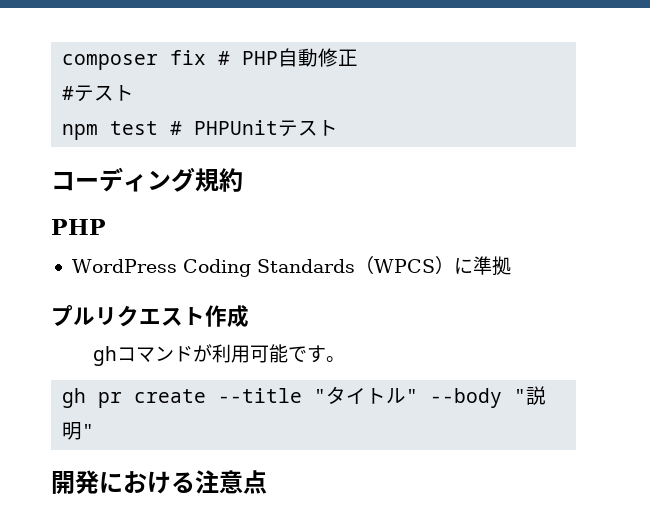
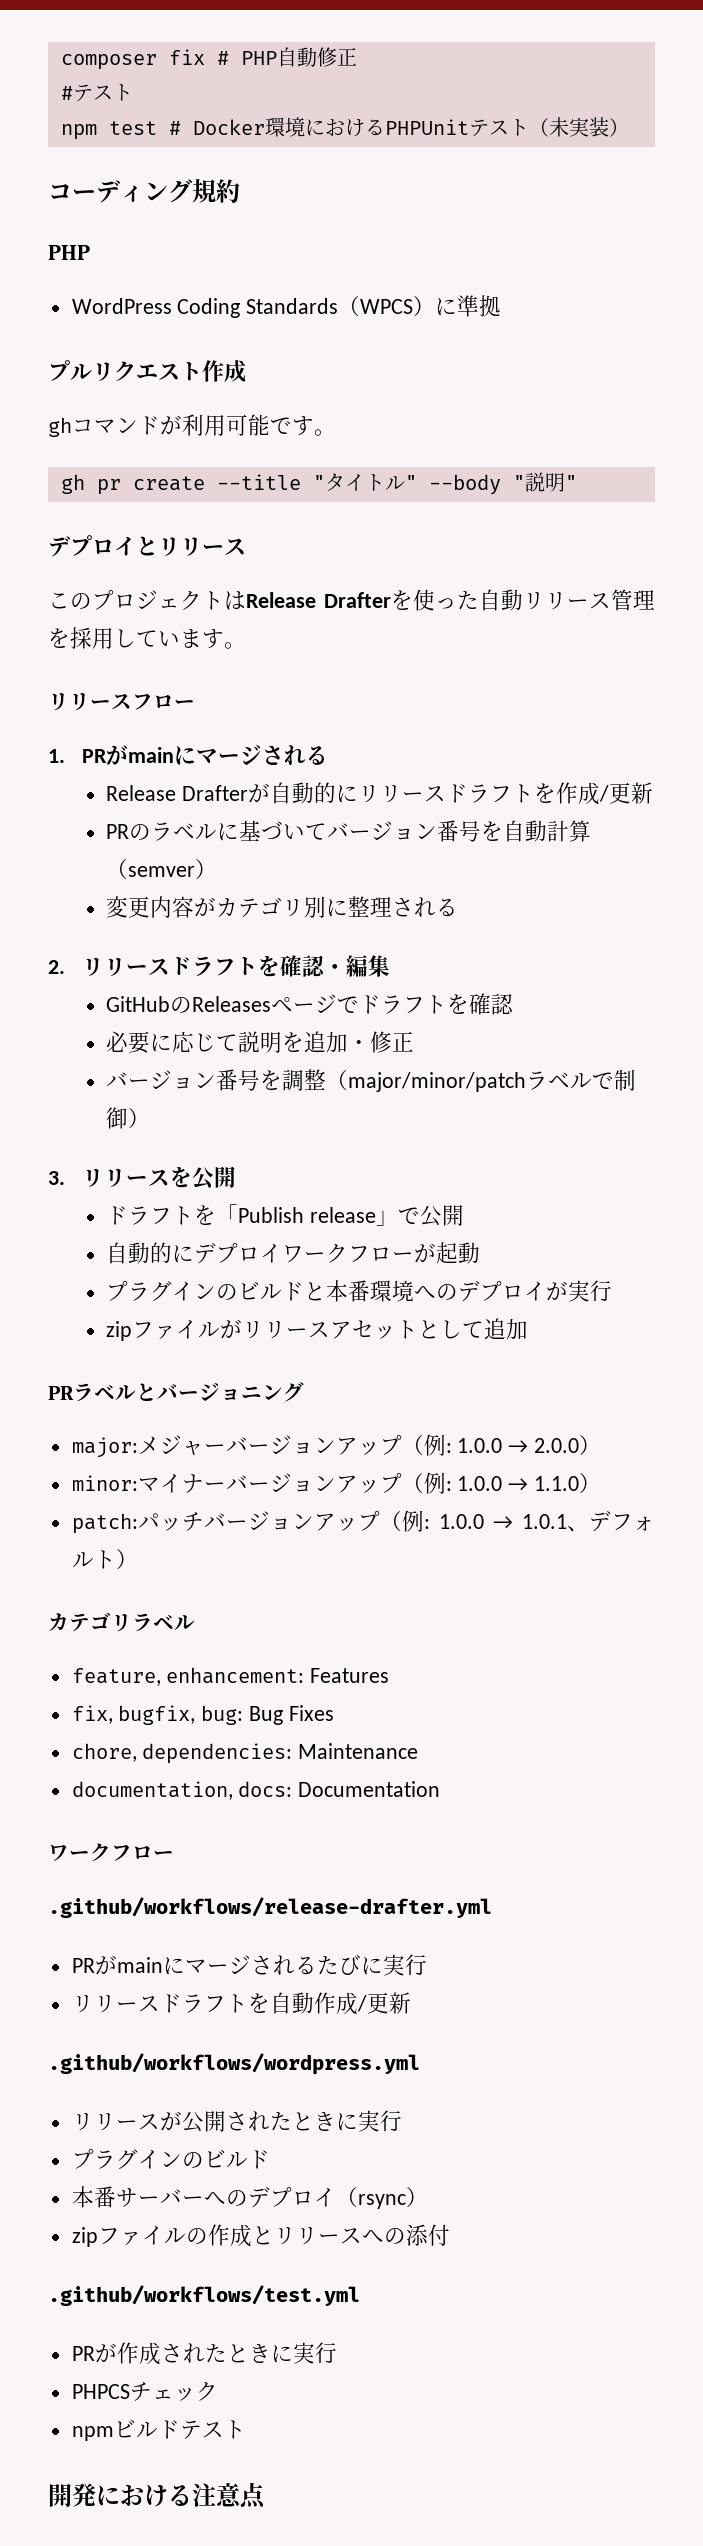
(183, 128) none -> [192,117,385,137] Docker環境における
(339, 128) none -> [528,117,629,137] （未実装）
(95, 431) none -> [48,535,246,557] [48,589,655,611] [48,627,246,649] [48,693,195,711] [48,744,329,765] [106,782,653,805] [106,820,592,842] [106,859,218,880] [106,896,459,918] [48,955,391,977] [106,993,515,1015] [106,1031,415,1054] [106,1069,637,1092] [106,1107,151,1129] [48,1166,237,1190] [106,1204,464,1227] [106,1242,481,1264] [106,1280,613,1302] [106,1318,529,1341] [48,1382,304,1402] [71,1434,602,1458] [71,1472,602,1494] [71,1510,655,1534] [71,1549,138,1570] [48,1612,195,1632] [71,1667,390,1686] [71,1705,334,1725] [71,1743,419,1764] [71,1781,441,1800] [48,1843,174,1862] [48,1897,492,1918] [71,1954,427,1976] [71,1992,411,2015] [48,2053,420,2075] [71,2110,402,2133] [71,2149,270,2170] [71,2186,428,2209] [71,2224,450,2247] [48,2285,360,2306] [71,2342,337,2365] [71,2381,218,2401] [71,2419,246,2441] // デプロイとリリース // このプロジェクトはRelease Drafterを使った自動リリース管理を採用しています。 // リリースフロー // 1. PRがmainにマージされる // Release Drafterが自動的にリリースドラフトを作成/更新 // PRのラベルに基づいてバージョン番号を自動計算（semver） // 変更内容がカテゴリ別に整理される // 2.リリースドラフトを確認・編集 // GitHubのReleasesページでドラフトを確認 // 必要に応じて説明を追加・修正 // バージョン番号を調整（major/minor/patchラベルで制御） // 3.リリースを公開 // ドラフトを「Publish release」で公開 // 自動的にデプロイワークフローが起動 // プラグインのビルドと本番環境へのデプロイが実行 // zipファイルがリリースアセットとして追加 // PRラベルとバージョニング // major:メジャーバージョンアップ（例: 1.0.0 → 2.0.0） // minor:マイナーバージョンアップ（例: 1.0.0 → 1.1.0） // patch:パッチバージョンアップ（例: 1.0.0 → 1.0.1、デフォルト） // カテゴリラベル // feature, enhancement: Features // fix, bugfix, bug: Bug Fixes // chore, dependencies: Maintenance // documentation, docs: Documentation // ワークフロー // .github/workflows/release-drafter.yml // PRがmainにマージされるたびに実行 // リリースドラフトを自動作成/更新 // .github/workflows/wordpress.yml // リリースが公開されたときに実行 // プラグインのビルド // 本番サーバーへのデプロイ（rsync） // zipファイルの作成とリリースへの添付 // .github/workflows/test.yml // PRが作成されたときに実行 // PHPCSチェック // npmビルドテスト

